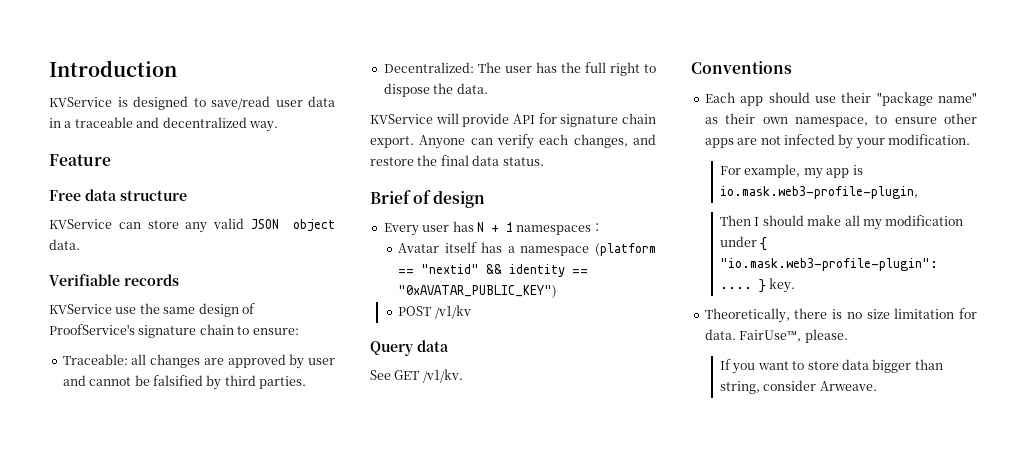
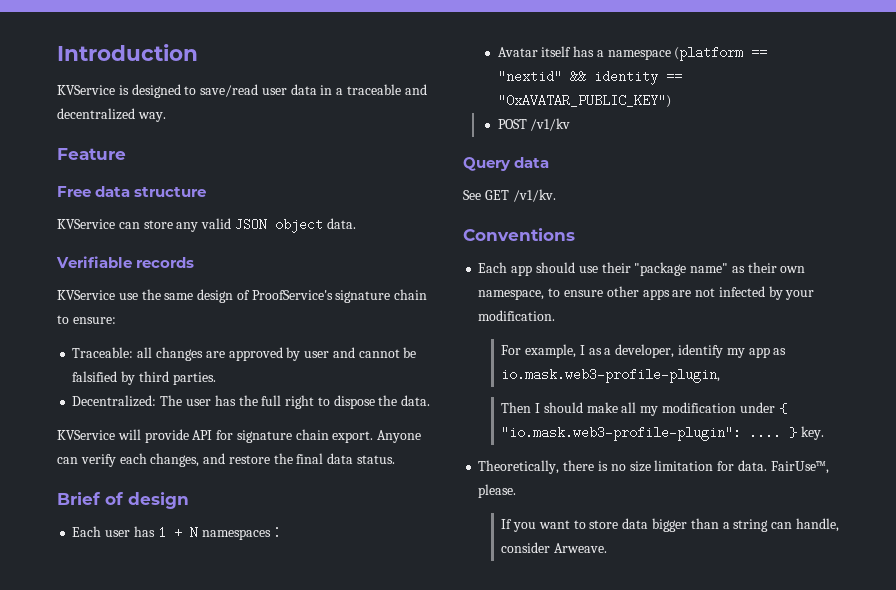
[383,221,513,236] Every user has N + 1 -> [72,526,198,539] Each user has 1 + N
(801, 171) none -> [579,344,723,358] I as a developer, identify
[852,165,863,175] is -> [773,348,787,355] as
[720,381,761,394] string, -> [722,518,839,532] a string can handle,

